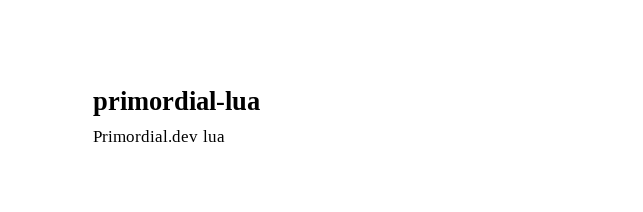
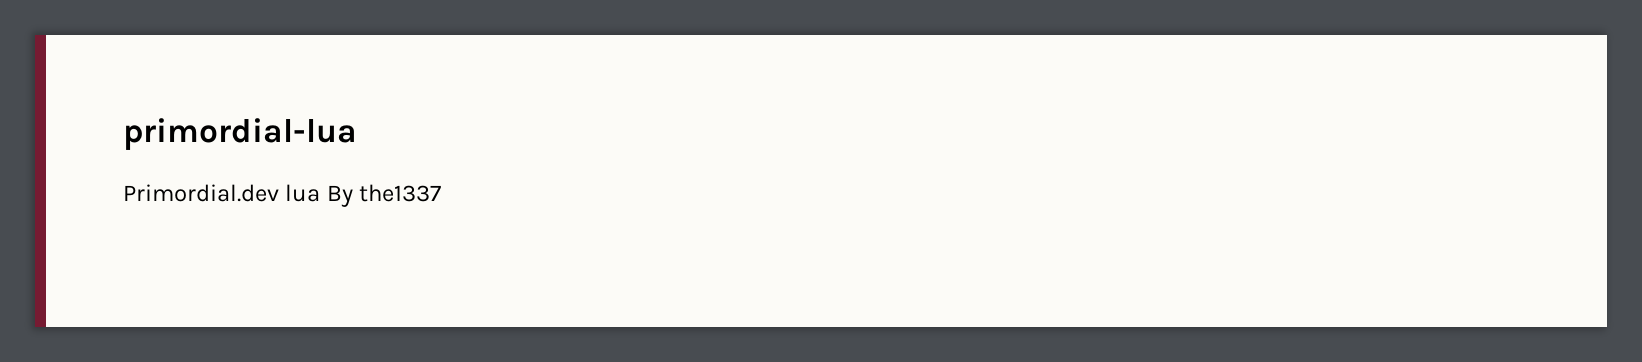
(225, 136) none -> [326,184,442,207] By the1337

